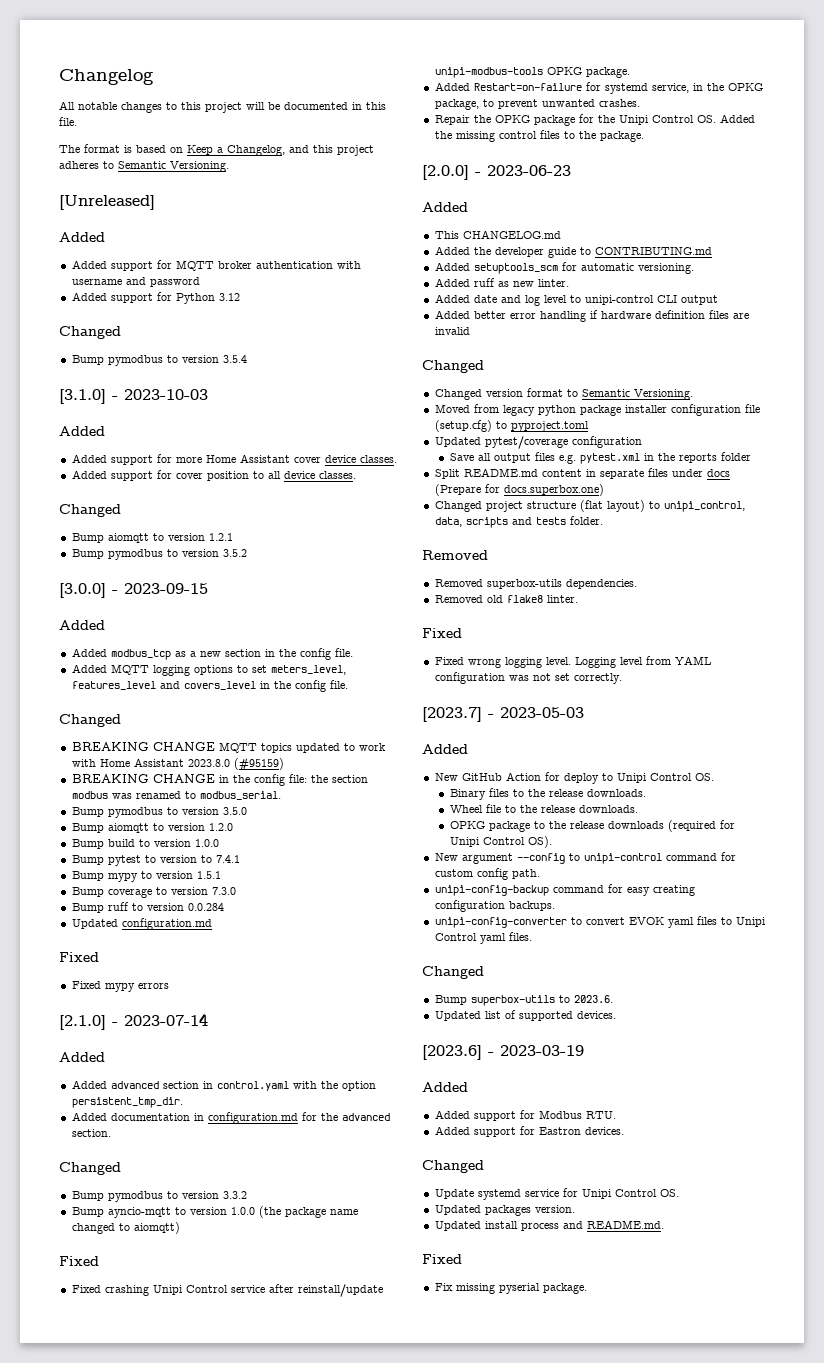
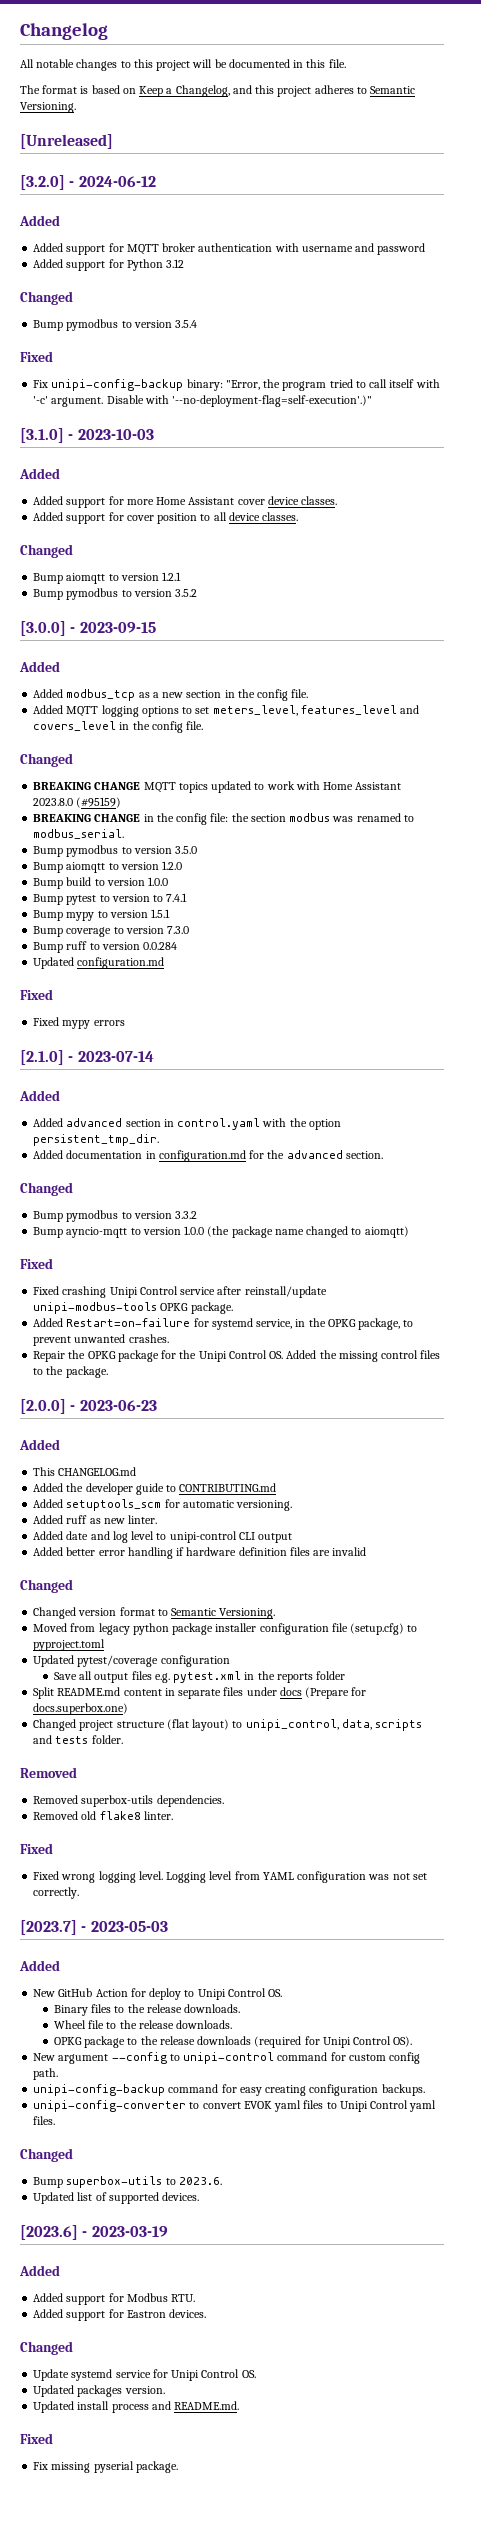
(155, 202) none -> [20,175,156,190] // [3.2.0] - 2024-06-12
(247, 359) none -> [20,351,53,362] [33,379,440,391] [33,395,373,407] // Fixed // Fix unipi-config-backup binary: "Error, the program tried to call itself with '-c' argument. Disable with '--no-deployment-flag=self-execution'.)"

